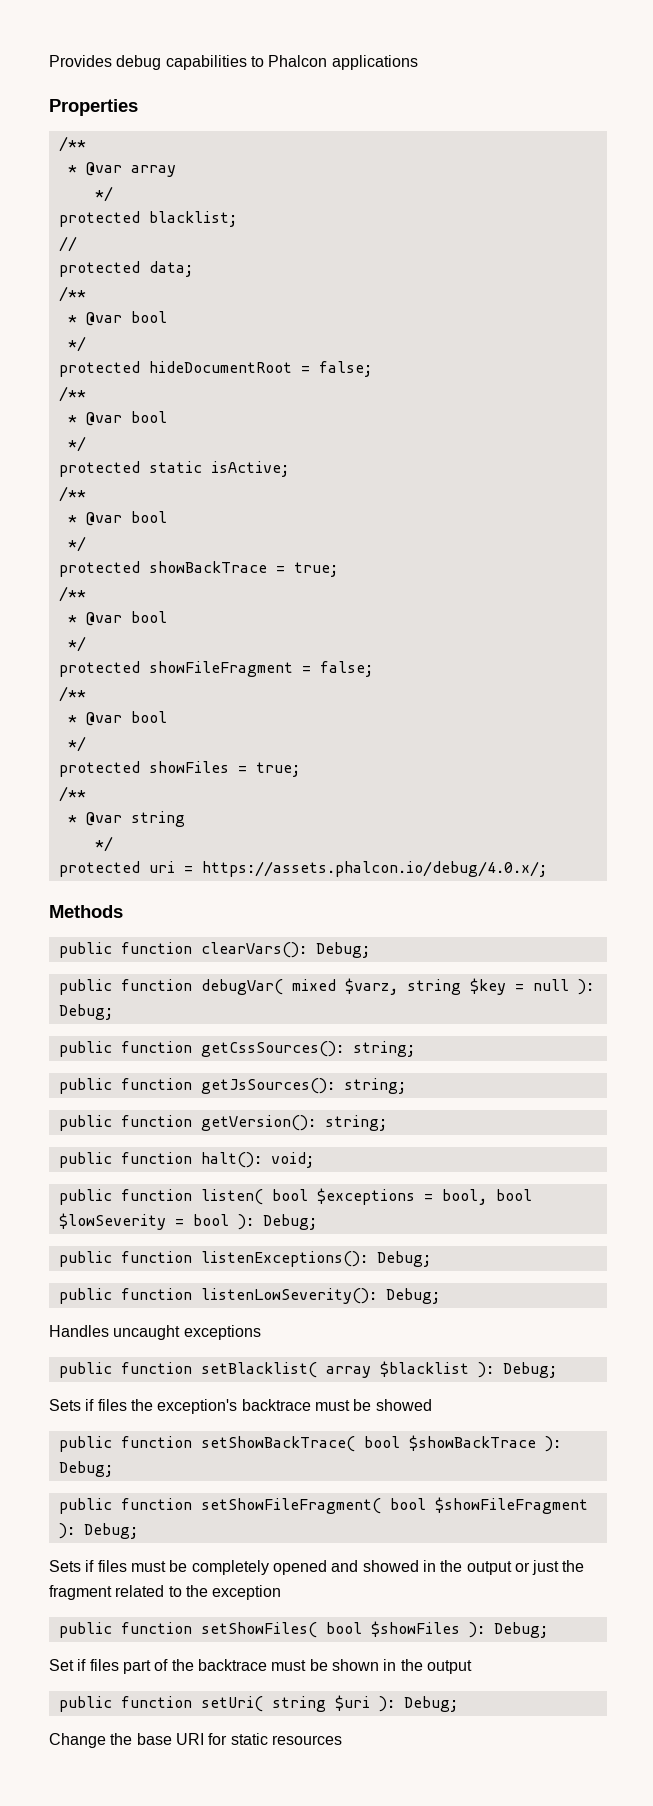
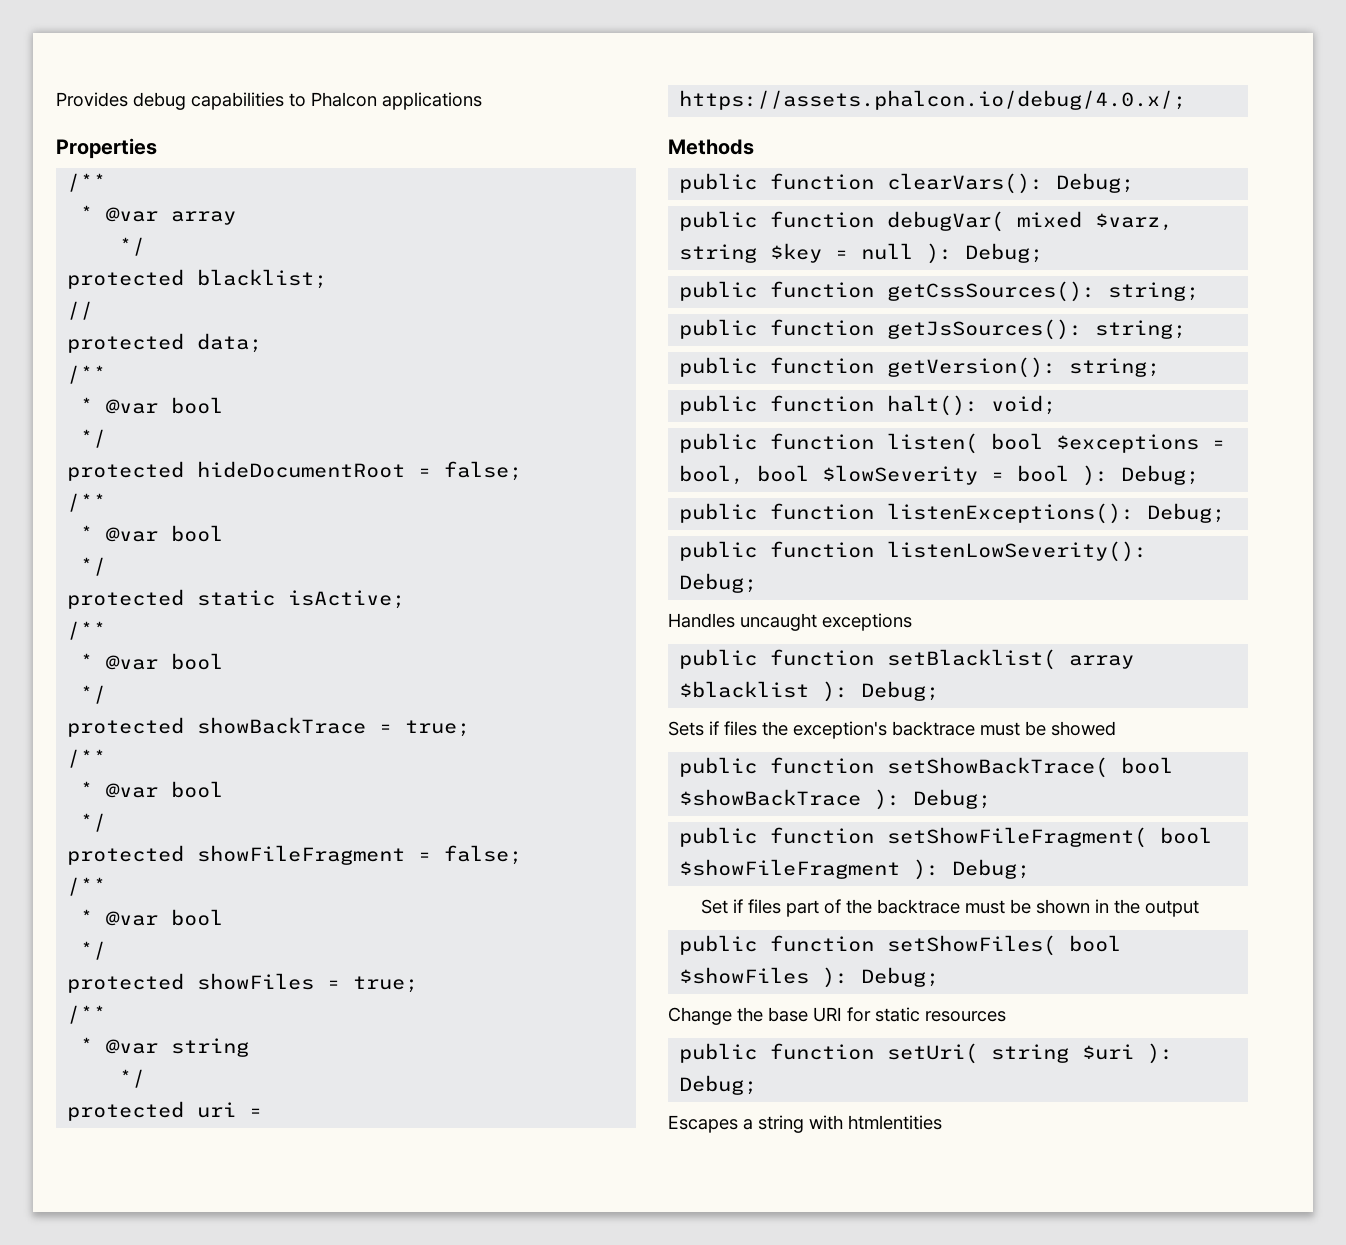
[49,1560,585,1575] [49,1585,282,1600] [58,1621,548,1638] // Sets if files must be completely opened and showed in the output or just the fragment related to the exception // public function setShowFiles( bool $showFiles ): Debug; -> (1031, 869) none
[200,1695,370,1712] setUri( string $uri -> [887,935,1122,956] [679,967,810,984] setShowFiles( bool $showFiles
(342, 1740) none -> [679,1043,1174,1064] [679,1075,758,1095] [668,1115,942,1133] // public function setUri( string $uri ): Debug; // Escapes a string with htmlentities

